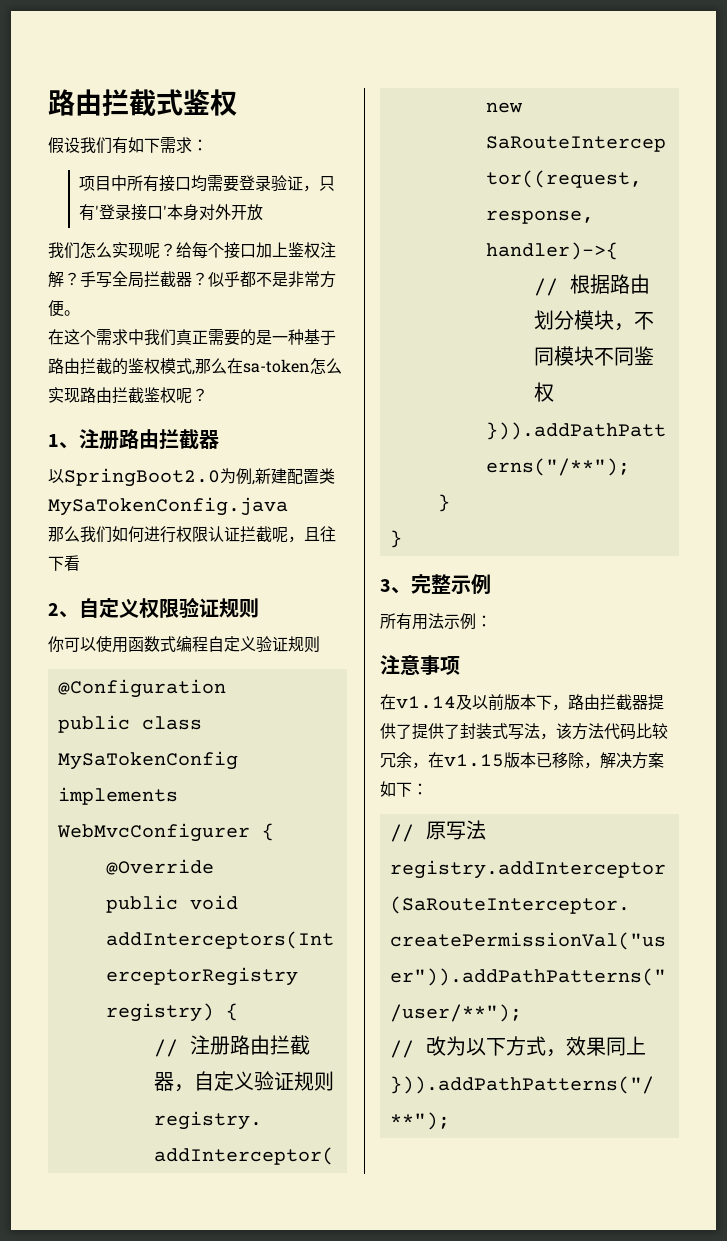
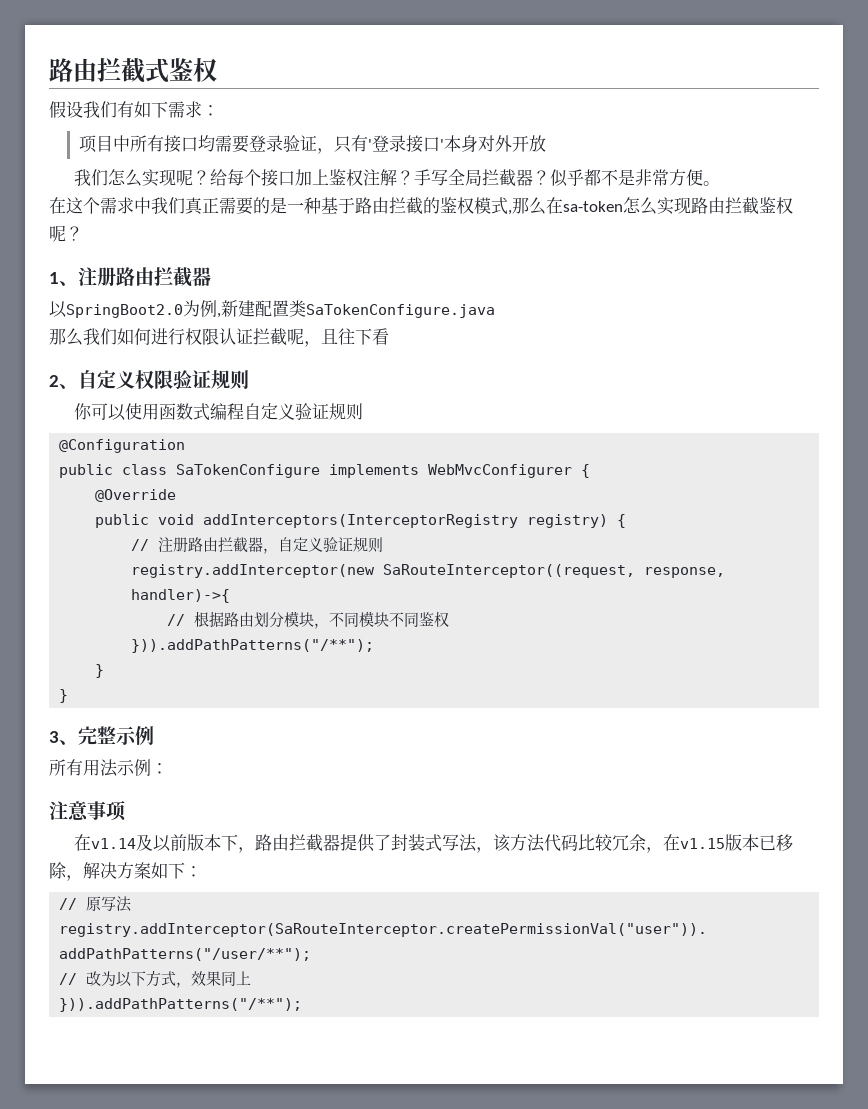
[48,497,288,516] MySaTokenConfig.java -> [306,304,495,318] SaTokenConfigure.java
[57,751,238,770] MySaTokenConfig -> [176,464,321,478] SaTokenConfigure
[412,723,460,740] 提供了 -> (392, 842) none

